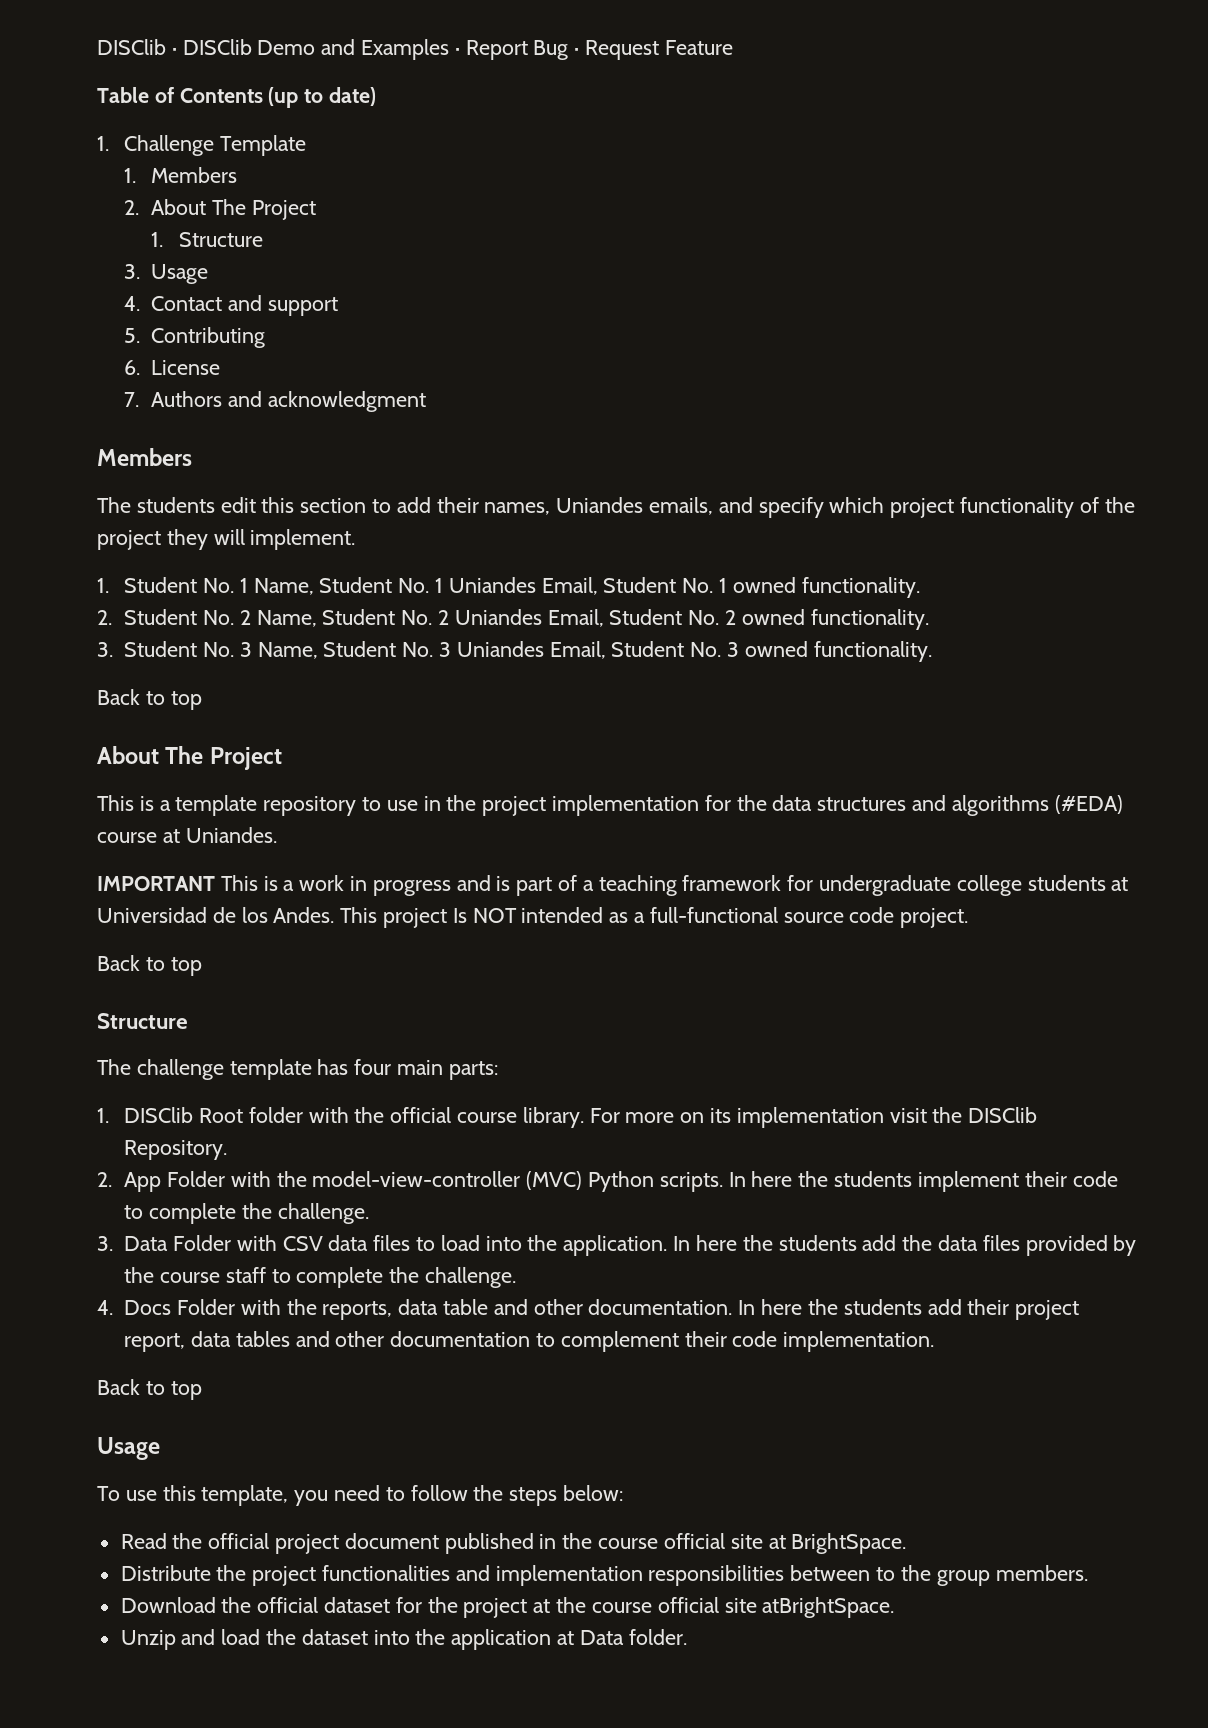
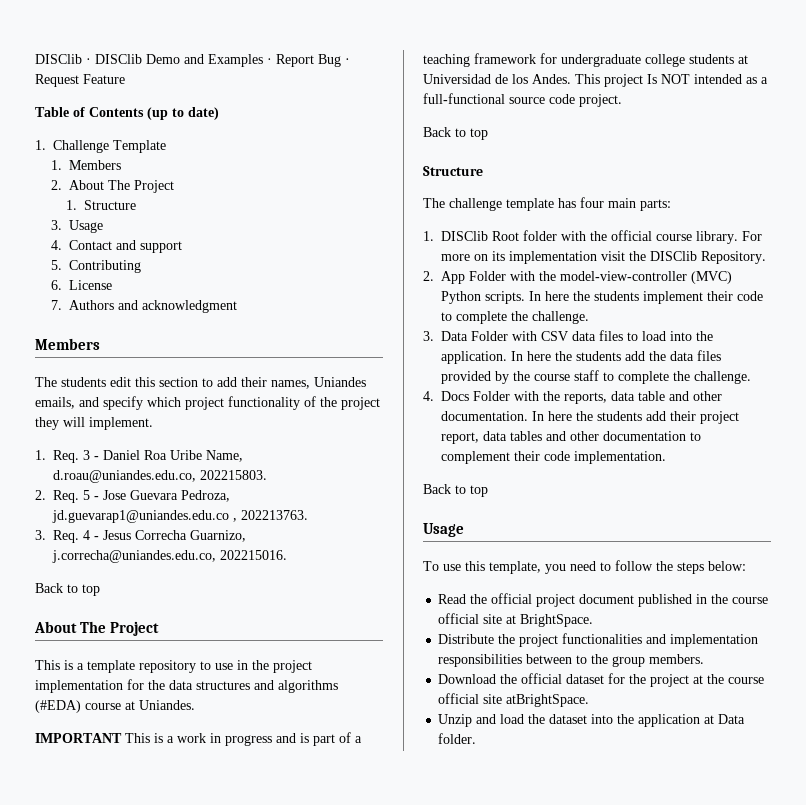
[124,577,920,598] [97,609,929,630] [97,641,932,662] Student No. 1 Name, Student No. 1 Uniandes Email, Student No. 1 owned functionality. // 2. Student No. 2 Name, Student No. 2 Uniandes Email, Student No. 2 owned functionality. // 3. Student No. 3 Name, Student No. 3 Uniandes Email, Student No. 3 owned functionality. -> [53,450,243,463] [53,470,267,483] [35,490,230,503] [52,510,308,523] [35,530,246,543] [52,550,287,563] Req. 3 - Daniel Roa Uribe Name, d.roau@uniandes.edu.co, 202215803. // 2. Req. 5 - Jose Guevara Pedroza, jd.guevarap1@uniandes.edu.co , 202213763. // 3. Req. 4 - Jesus Correcha Guarnizo, j.correcha@uniandes.edu.co, 202215016.

